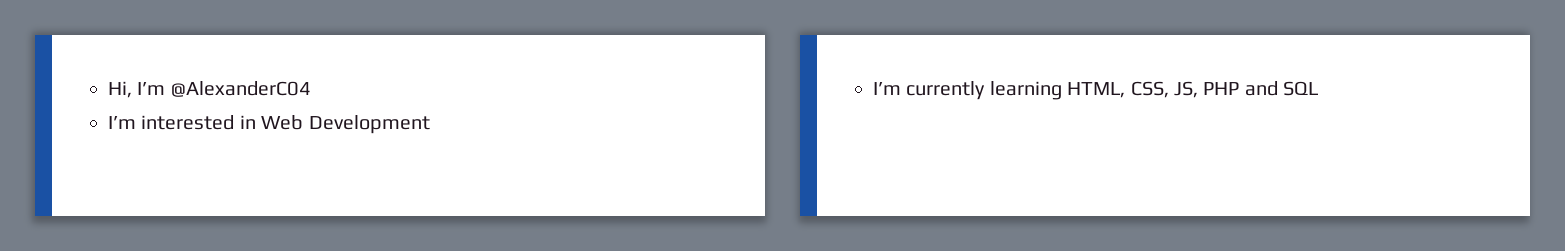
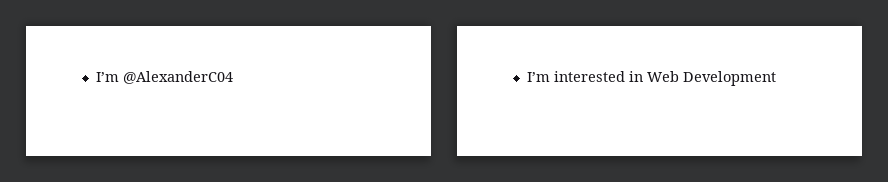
[108,81,132,98] Hi, -> (95, 77) none
[873,81,1319,100] // I’m currently learning HTML, CSS, JS, PHP and SQL -> (776, 78) none

